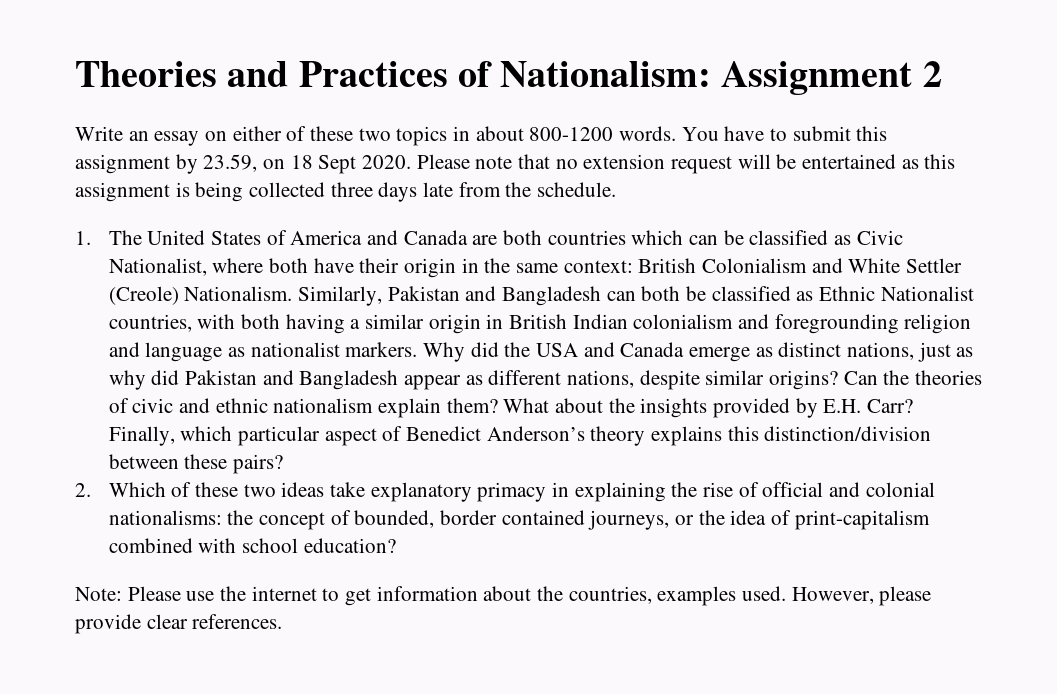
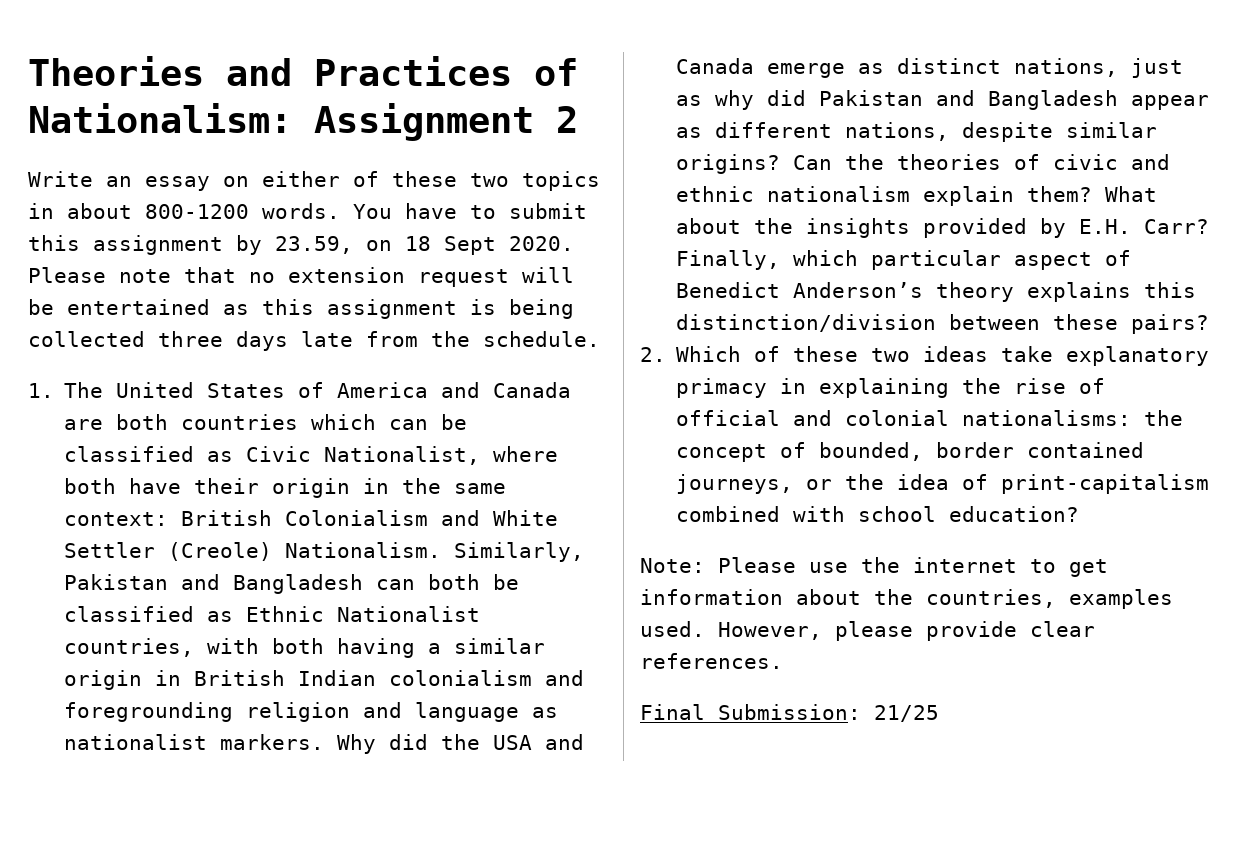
(283, 621) none -> [640,704,939,722] // Final Submission: 21/25

